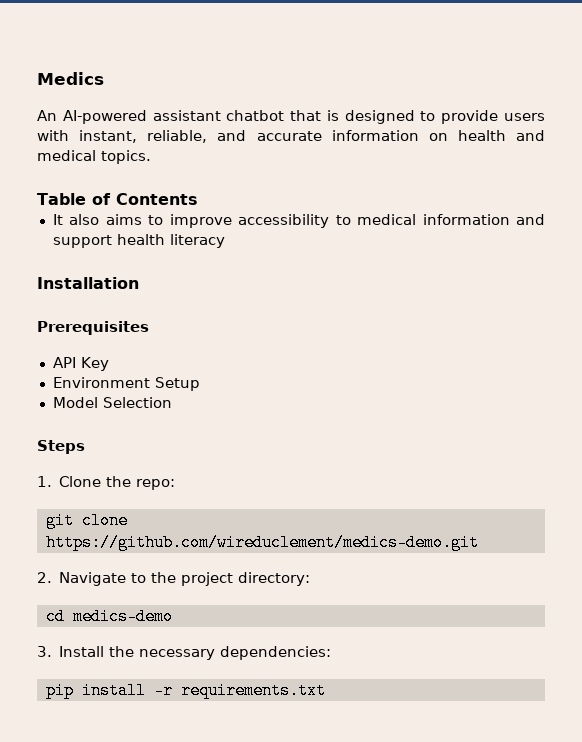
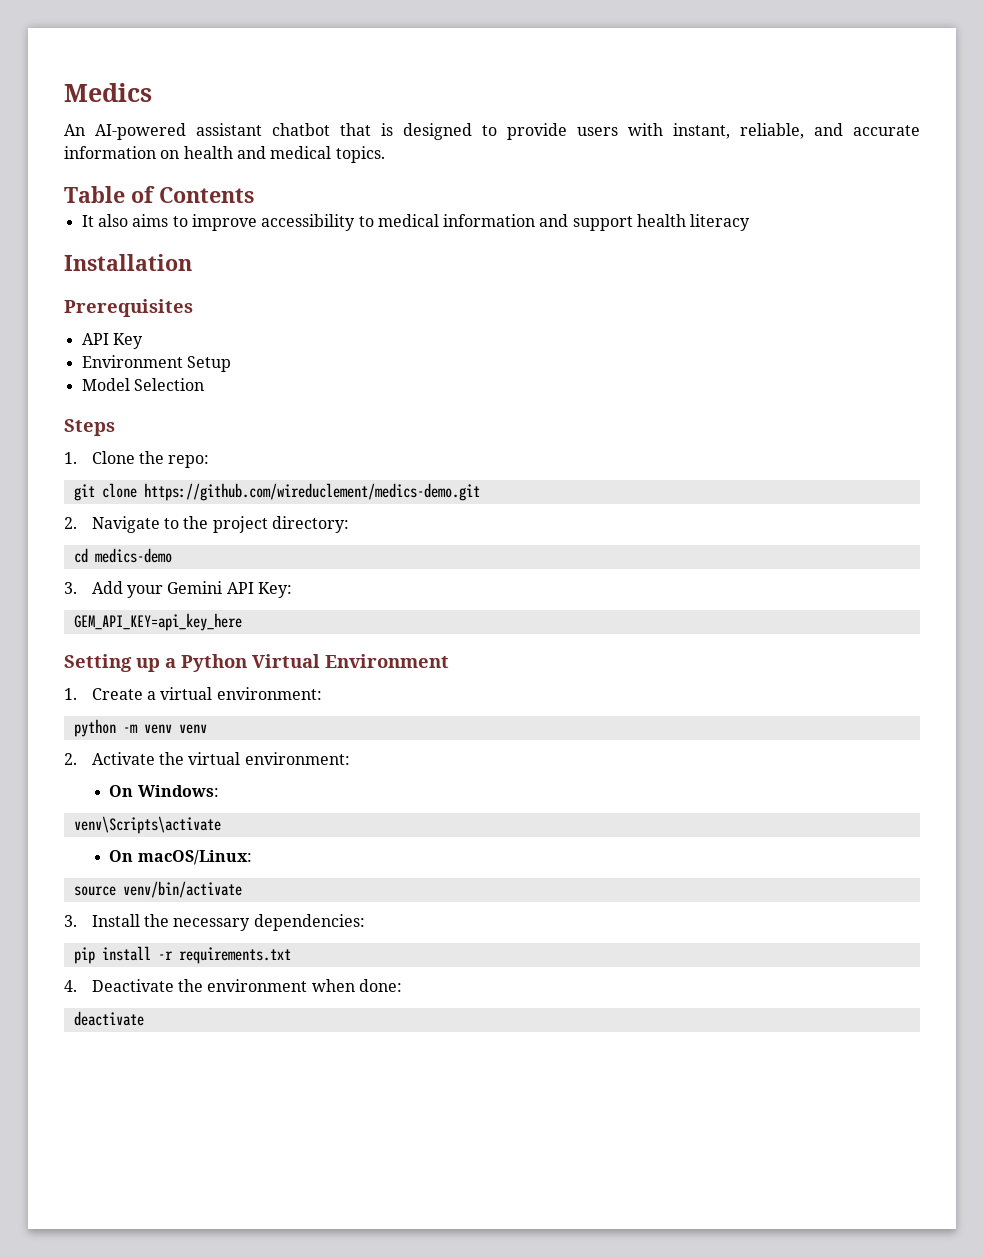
(173, 616) none -> [64,581,292,598] [73,613,242,631] [64,654,449,672] [64,687,322,700] [73,719,207,737] [64,752,350,765] [109,785,219,797] [73,816,221,834] [109,850,252,865] [73,881,242,898] // 3. Add your Gemini API Key: // GEM_API_KEY=api_key_here // Setting up a Python Virtual Environment // 1. Create a virtual environment: // python -m venv venv // 2. Activate the virtual environment: // On Windows: // venv\Scripts\activate // On macOS/Linux: // source venv/bin/activate
(326, 690) none -> [64,979,402,992] [73,1011,144,1026] // 4. Deactivate the environment when done: // deactivate

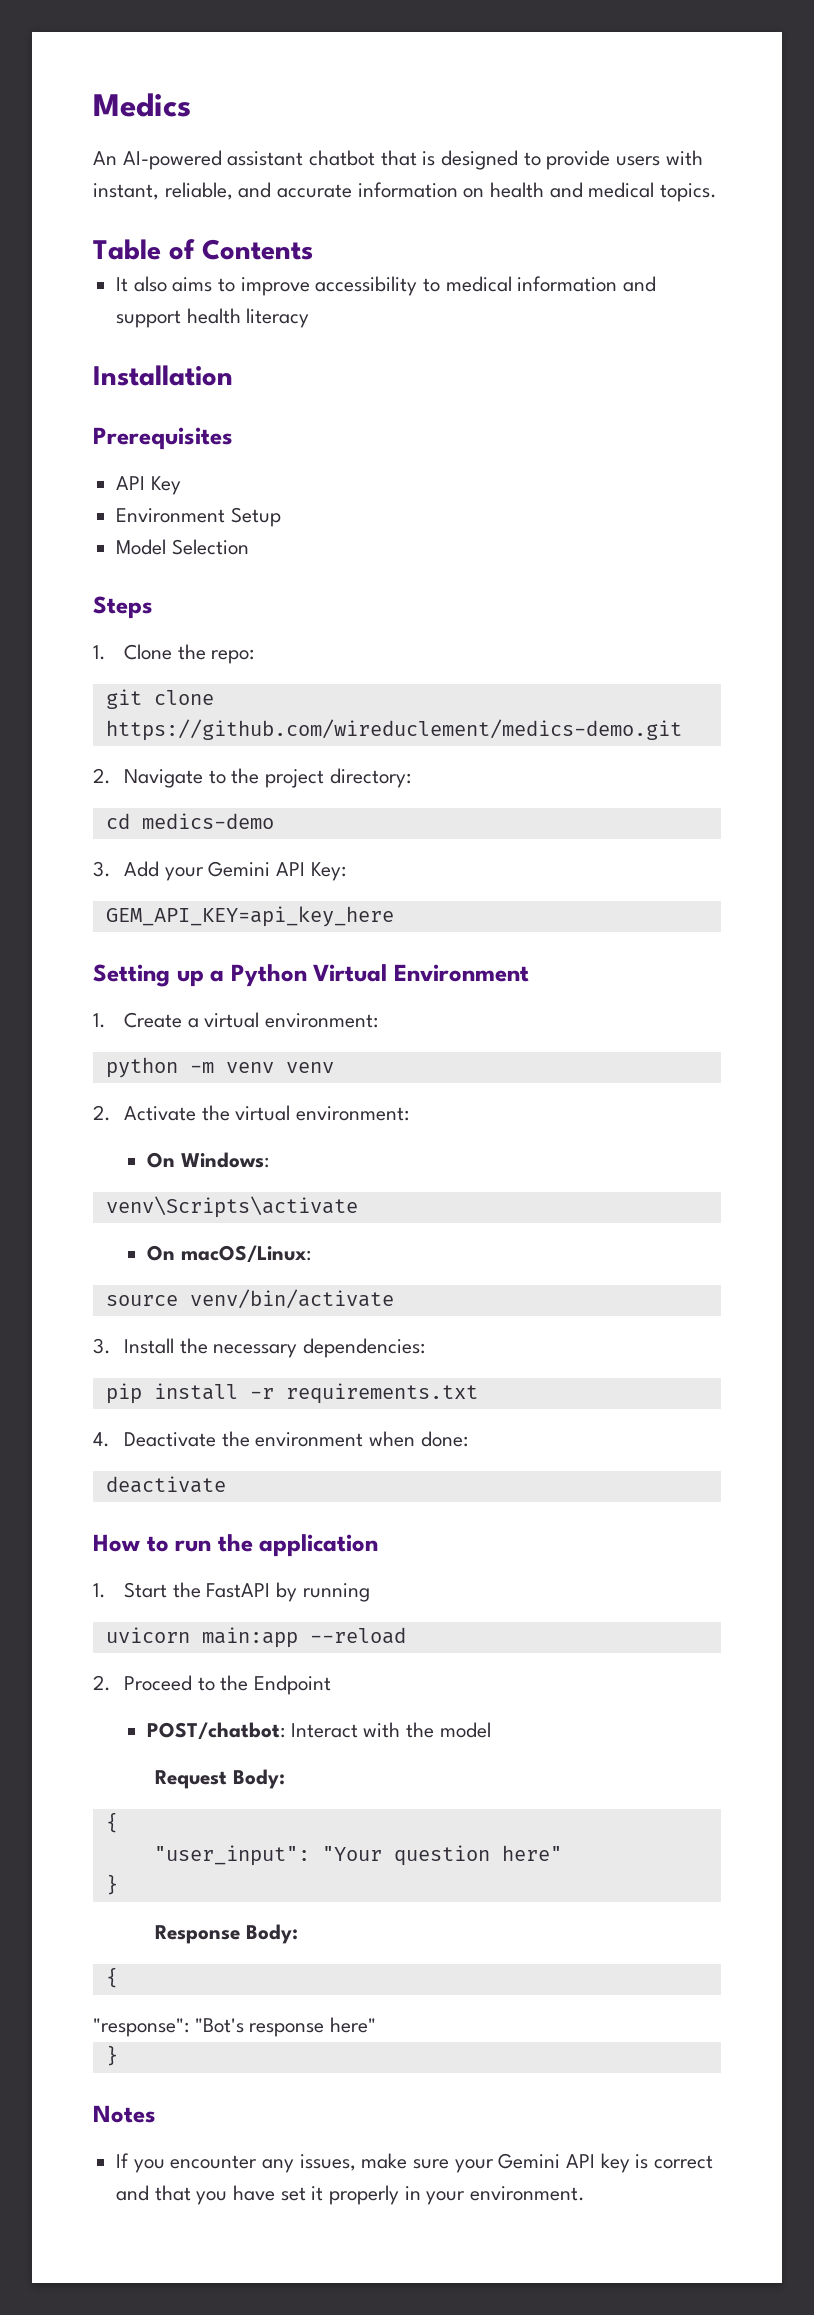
(144, 1018) none -> [93,1534,379,1557] [93,1582,370,1602] [105,1627,406,1648] [93,1675,331,1695] [147,1722,491,1740] [154,1769,285,1789] [105,1812,118,1833] [153,1845,562,1866] [105,1874,118,1895] [154,1924,298,1944] [105,1967,118,1988] [93,2017,377,2037] [105,2045,118,2066] [93,2105,156,2123] [116,2153,714,2173] [116,2185,586,2205] // How to run the application // 1. Start the FastAPI by running // uvicorn main:app --reload // 2. Proceed to the Endpoint // POST/chatbot: Interact with the model // Request Body: // { // "user_input": "Your question here" // } // Response Body: // { // "response": "Bot's response here" // } // Notes // If you encounter any issues, make sure your Gemini API key is correct and that you have set it properly in your environment.

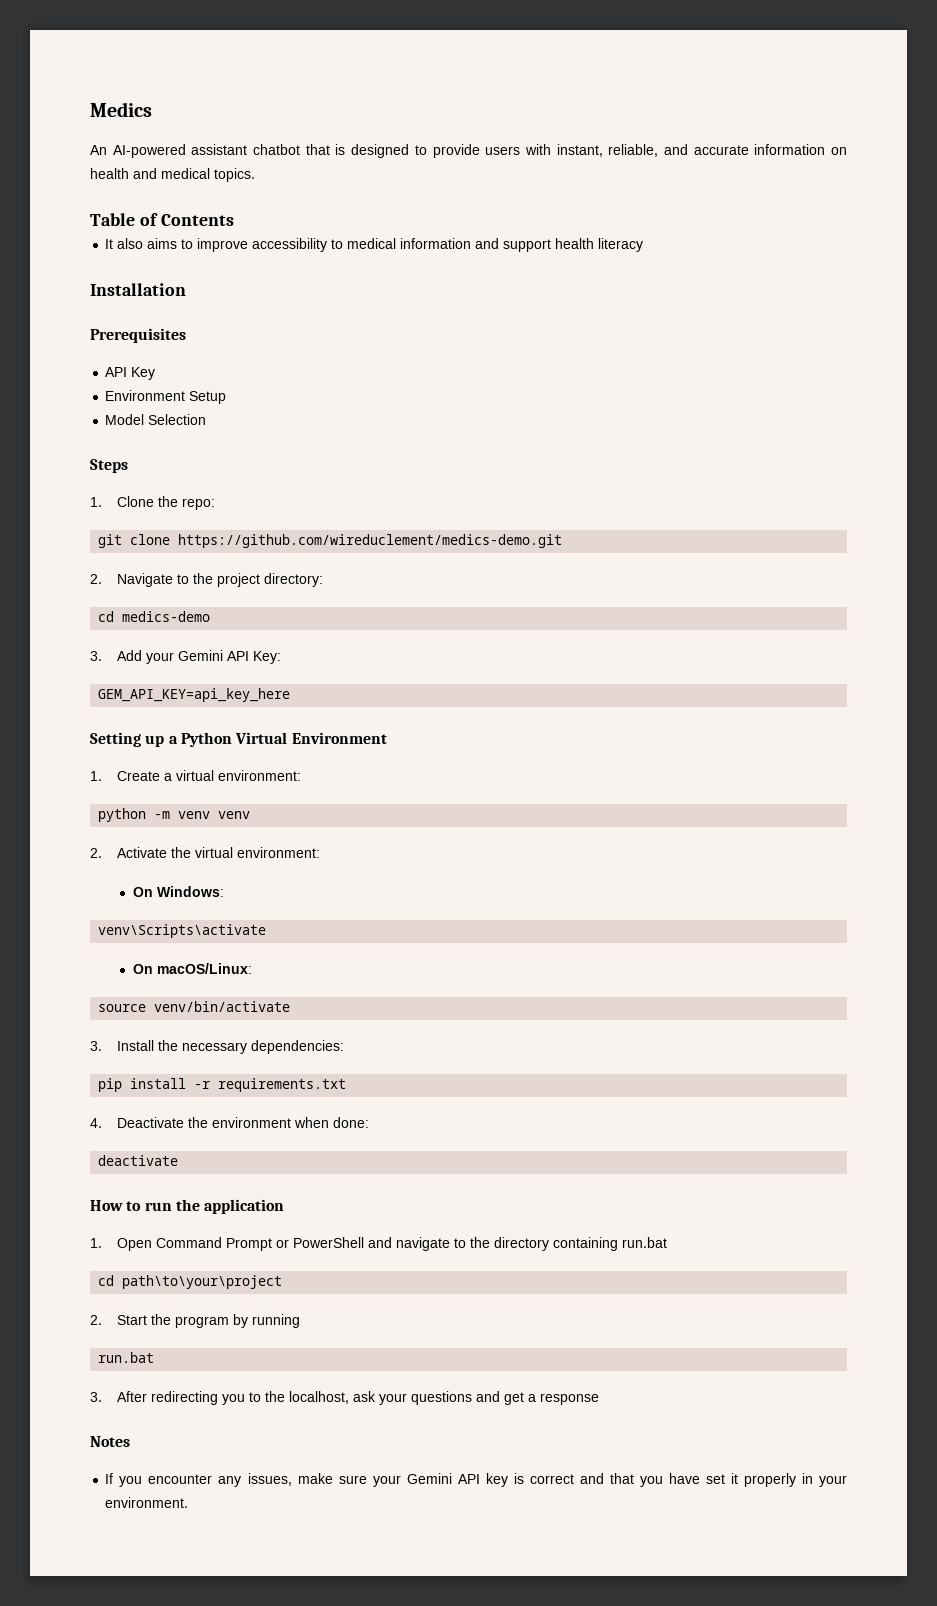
(106, 1590) none -> [117,1237,668,1251] [98,1275,283,1289] [90,1315,102,1325] Open Command Prompt or PowerShell and navigate to the directory containing run.bat // cd path\to\your\project // 2.
[206,1583,271,1598] FastAPI -> [175,1316,230,1328] program
[105,1627,406,1648] [93,1675,331,1695] [147,1722,491,1740] [154,1769,285,1789] [105,1812,118,1833] [153,1845,562,1866] [105,1874,118,1895] [154,1924,298,1944] [105,1967,118,1988] [93,2018,244,2037] uvicorn main:app --reload // 2. Proceed to the Endpoint // POST/chatbot: Interact with the model // Request Body: // { // "user_input": "Your question here" // } // Response Body: // { // "response": "Bot's -> [98,1352,155,1363] [90,1391,537,1405] run.bat // 3. After redirecting you to the localhost, ask your questions and get a
[330,2017,377,2033] [105,2045,118,2066] here" // } -> (600, 1399) none

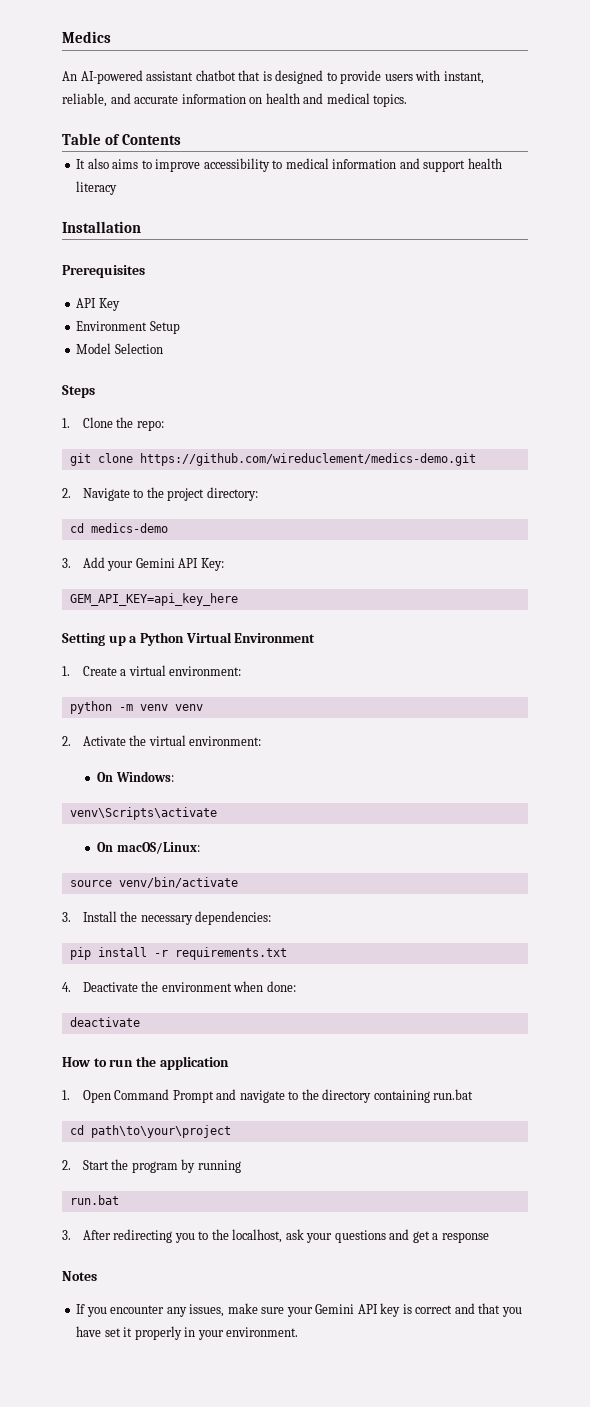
[276,1237,365,1248] or PowerShell -> (214, 1096) none

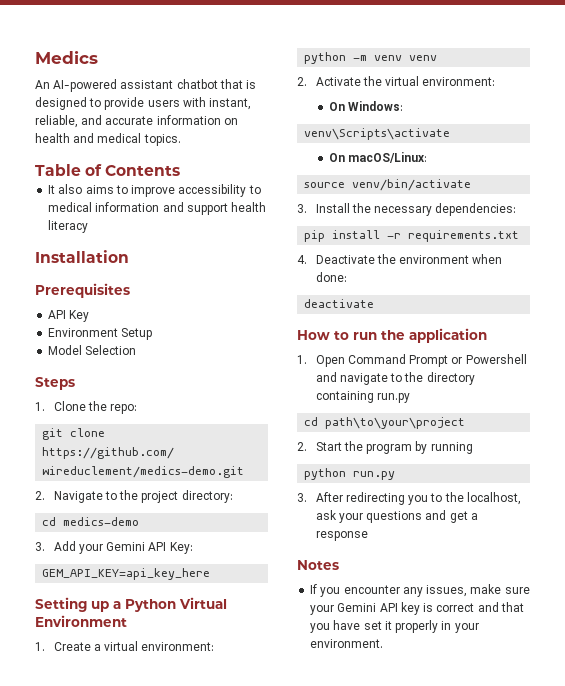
(214, 1096) none -> [451,354,527,364] or Powershell
[433,1089,474,1100] run.bat -> [377,393,411,403] run.py
[69,1195,119,1205] run.bat -> [304,468,396,480] python run.py

